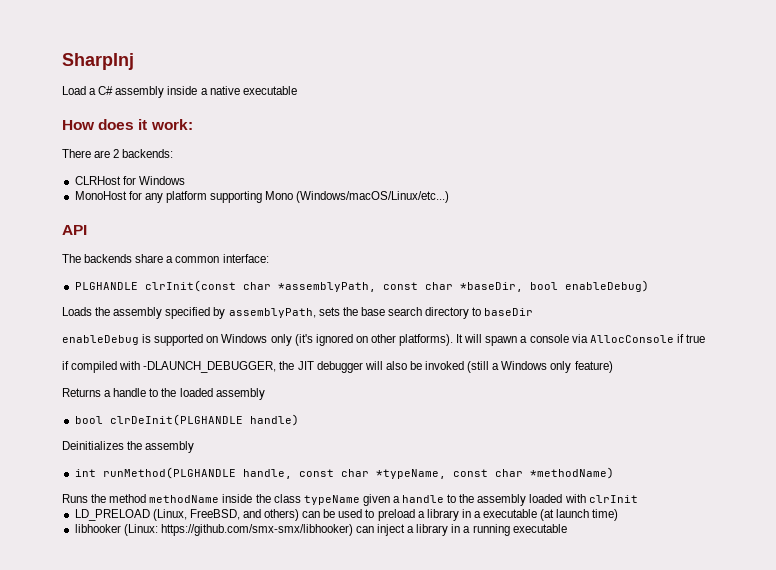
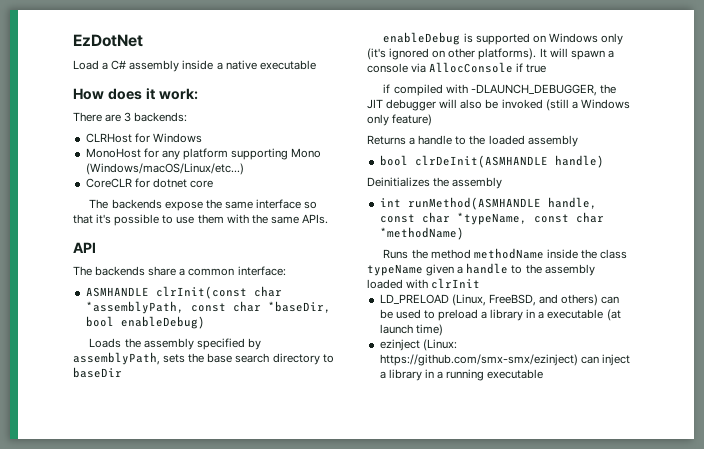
[62,53,134,70] SharpInj -> [73,34,143,47] EzDotNet
[113,149,120,158] 2 -> [124,112,132,122] 3
(450, 197) none -> [85,178,213,188] [89,199,318,211] [73,214,328,226] // CoreCLR for dotnet core // The backends expose the same interface so that it's possible to use them with the same APIs.
[74,282,138,290] PLGHANDLE -> [85,287,149,297] ASMHANDLE
[109,414,243,426] clrDeInit(PLGHANDLE -> [414,155,548,168] clrDeInit(ASMHANDLE
[102,467,236,479] runMethod(PLGHANDLE -> [407,197,541,210] runMethod(ASMHANDLE
[74,524,353,536] libhooker (Linux: https://github.com/smx-smx/libhooker) -> [379,339,457,351] [379,354,578,366] ezinject (Linux: https://github.com/smx-smx/ezinject)

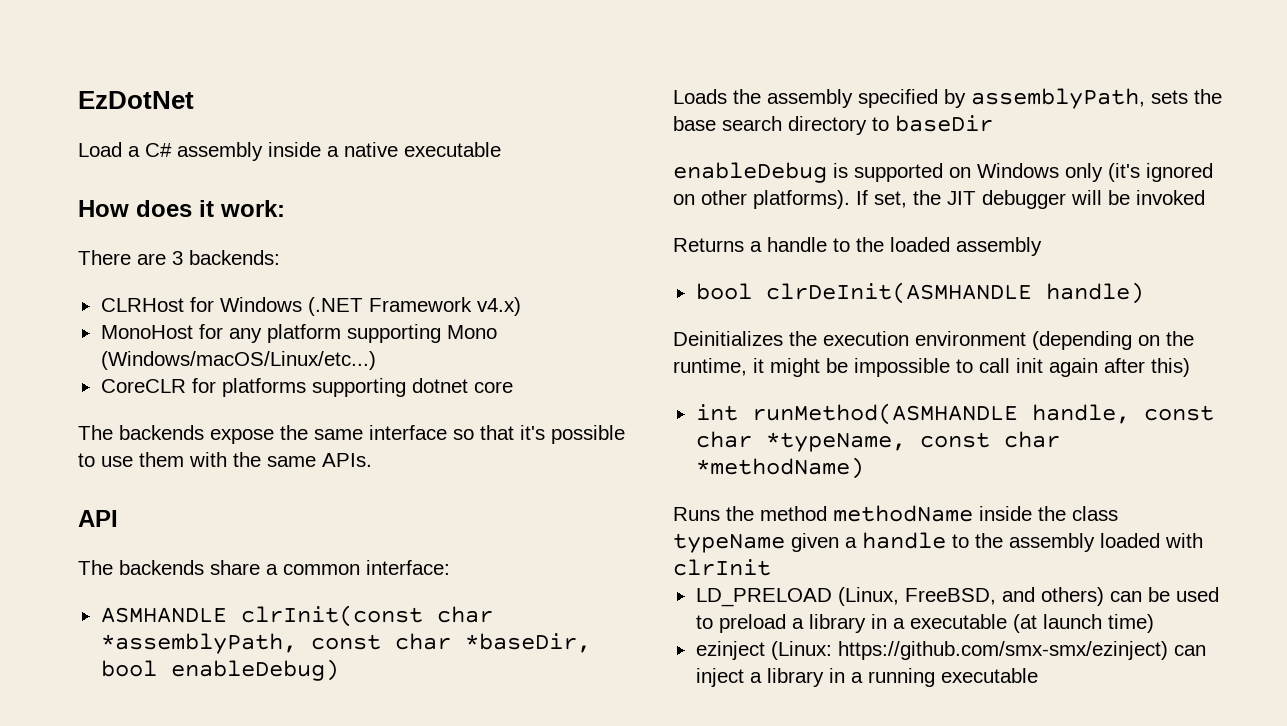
(202, 138) none -> [307,297,521,316] (.NET Framework v4.x)
(150, 183) none -> [221,378,406,397] platforms supporting
[539,48,614,60] [367,62,547,73] [383,84,597,96] It will spawn a console via AllocConsole if true // if compiled with -DLAUNCH_DEBUGGER, -> [856,190,907,208] If set,
[460,99,483,109] also -> (1102, 197) none
[545,99,630,111] [367,114,433,126] (still a Windows only feature) -> (1205, 197) none
[452,177,503,189] assembly -> [823,331,1194,350] [673,358,1190,377] execution environment (depending on the runtime, it might be impossible to call init again after this)

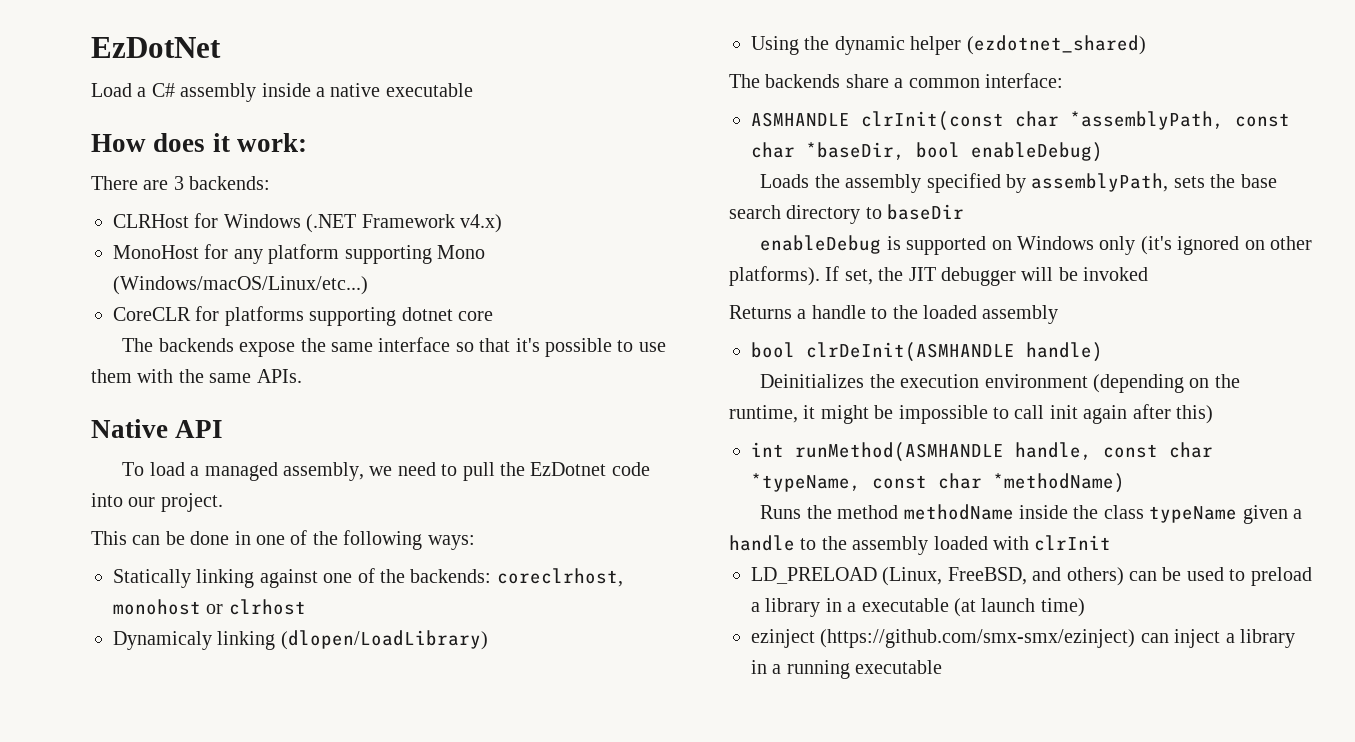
(372, 460) none -> [91,419,168,438] Native
(118, 518) none -> [122,462,650,481] [91,493,223,512] [91,530,475,550] [113,568,623,588] [113,599,306,615] [113,630,488,650] [751,35,1146,55] // To load a managed assembly, we need to pull the EzDotnet code into our project. // This can be done in one of the following ways: // Statically linking against one of the backends: coreclrhost, monohost or clrhost // Dynamicaly linking (dlopen/LoadLibrary) // Using the dynamic helper (ezdotnet_shared)
[770,641,1168,660] (Linux: https://github.com/smx-smx/ezinject) -> [820,629,1136,648] (https://github.com/smx-smx/ezinject)

